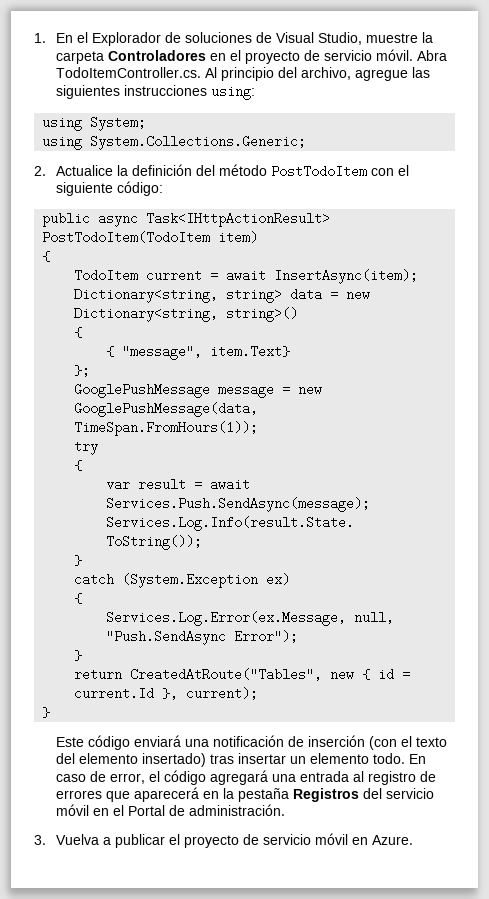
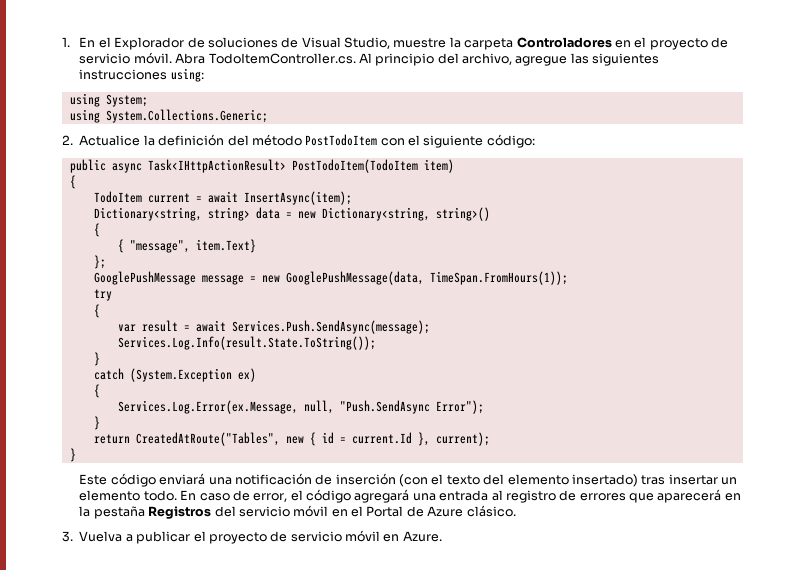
[188,804,285,816] administración. -> [427,505,516,517] Azure clásico.

